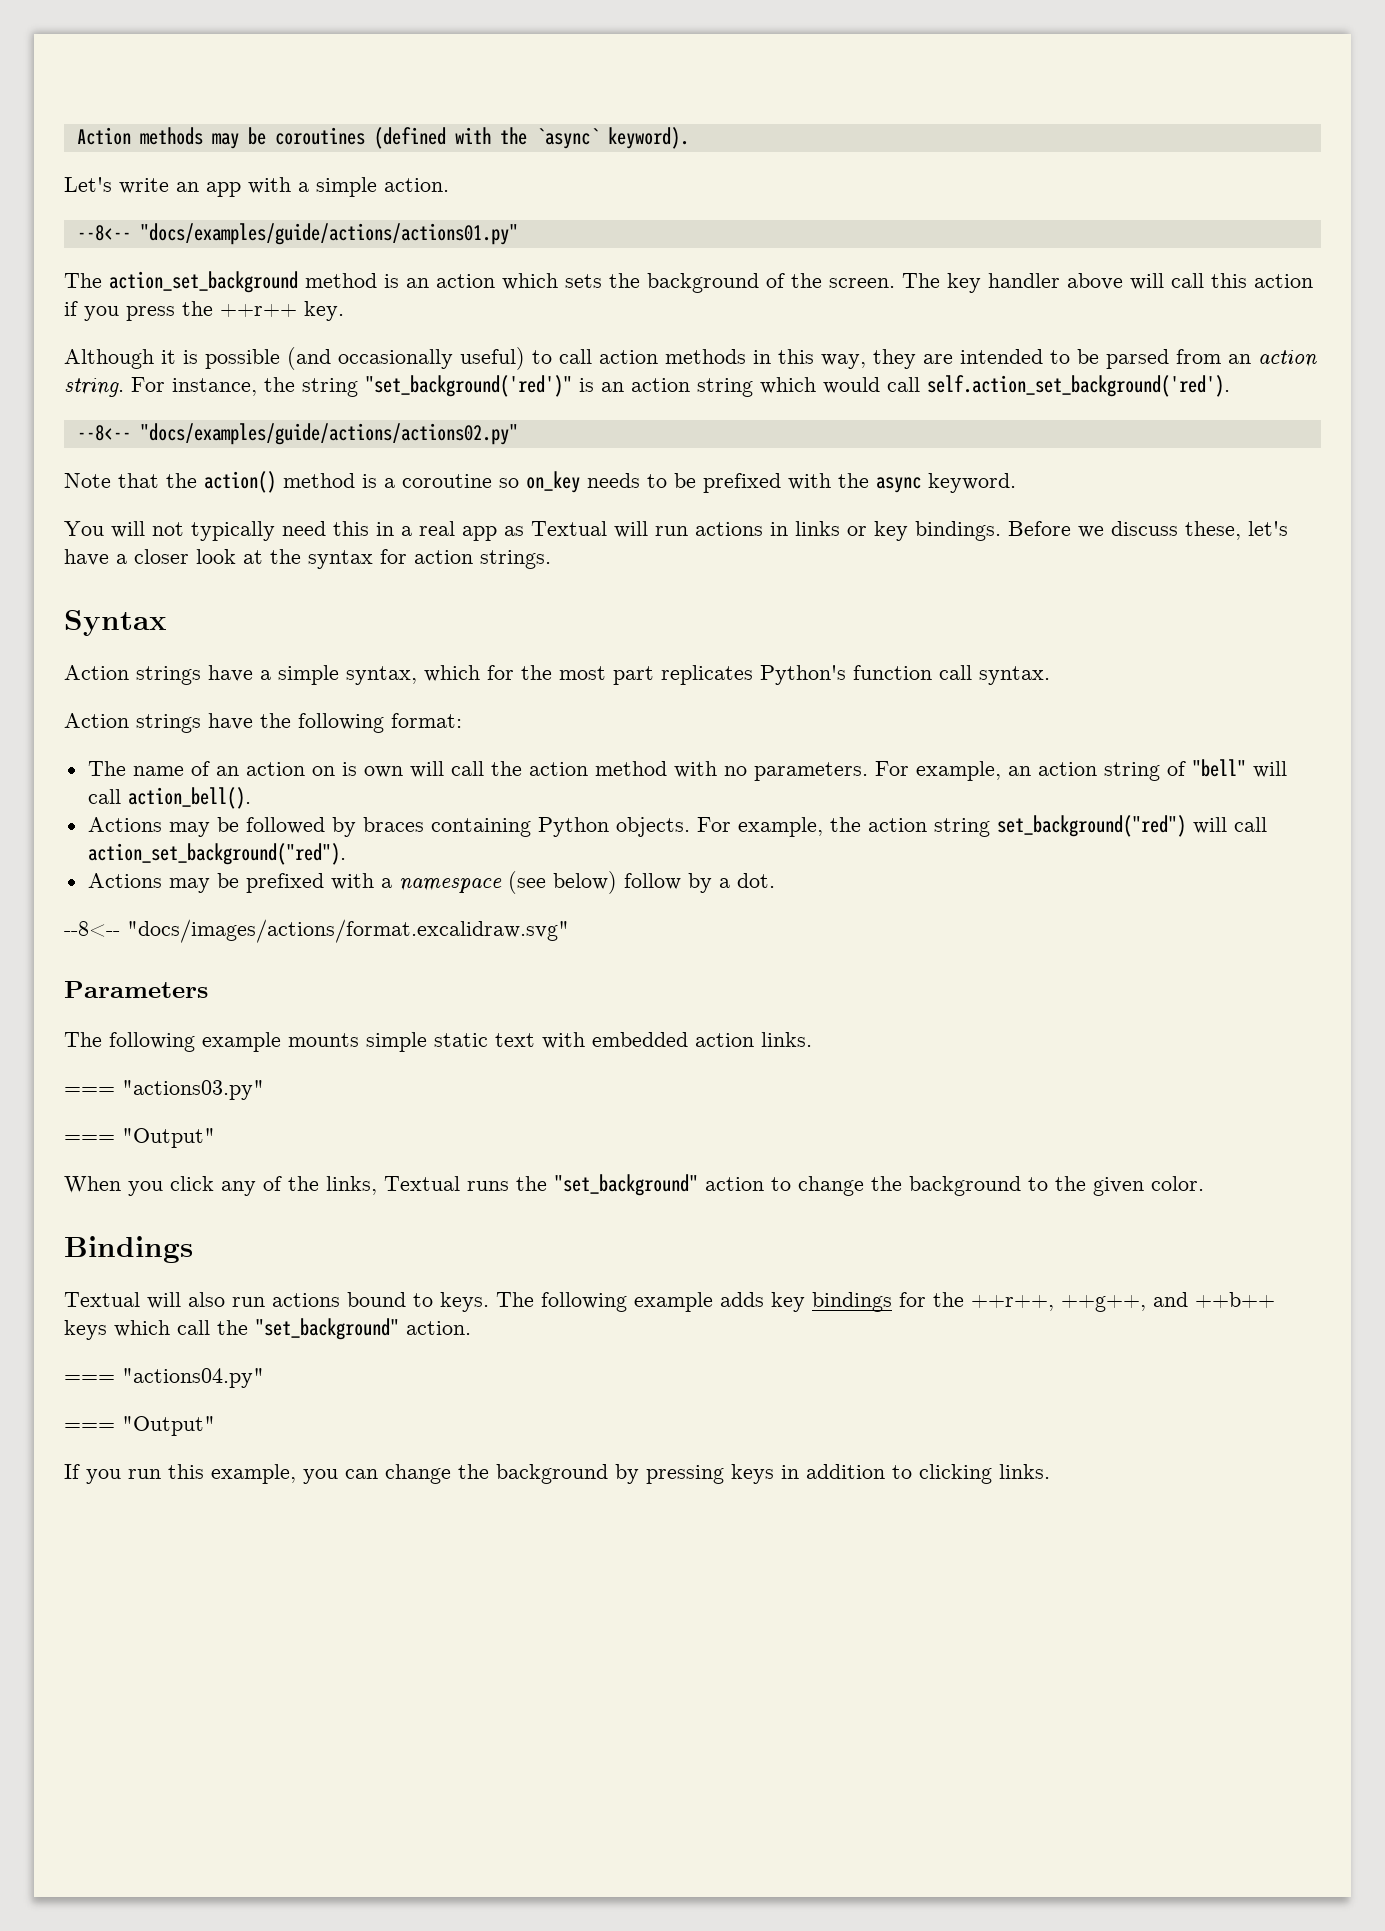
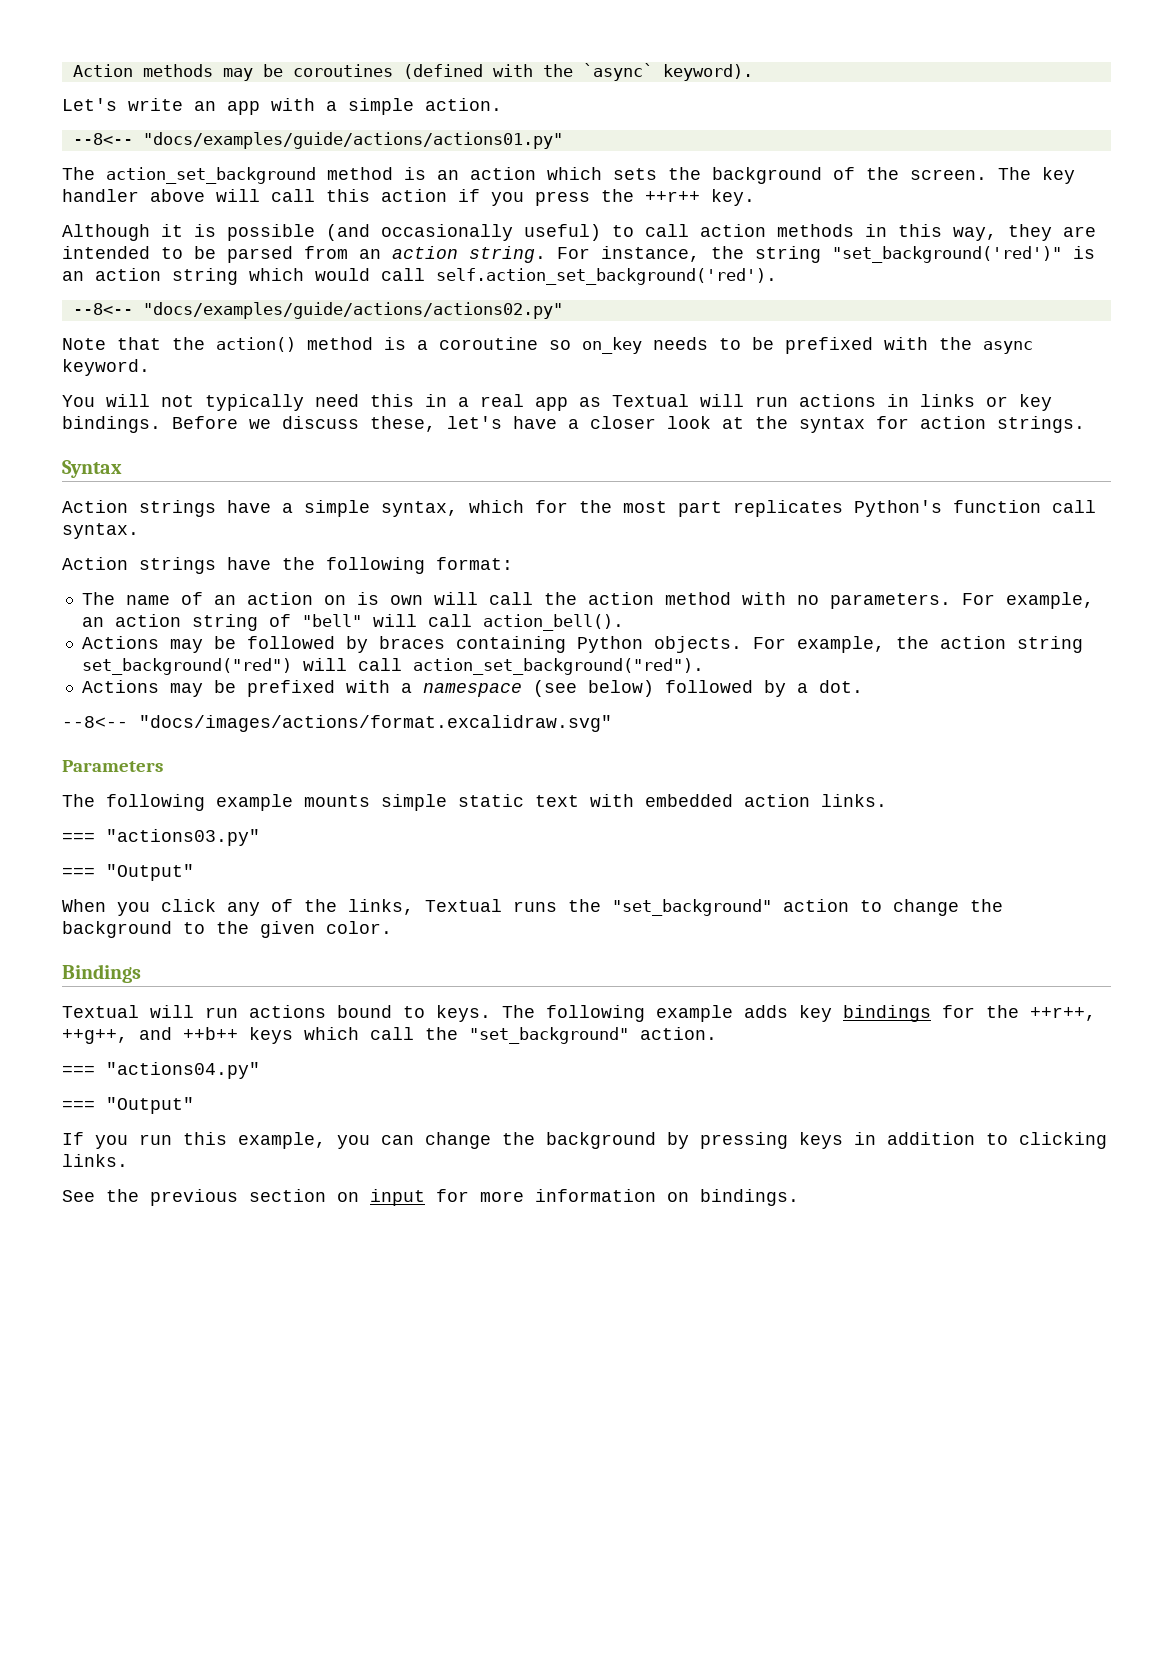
[623,873,681,890] follow -> [664,680,753,693] followed
[188,1292,225,1307] also -> (194, 1011) none
(1050, 1471) none -> [62,1189,799,1206] // See the previous section on input for more information on bindings.

